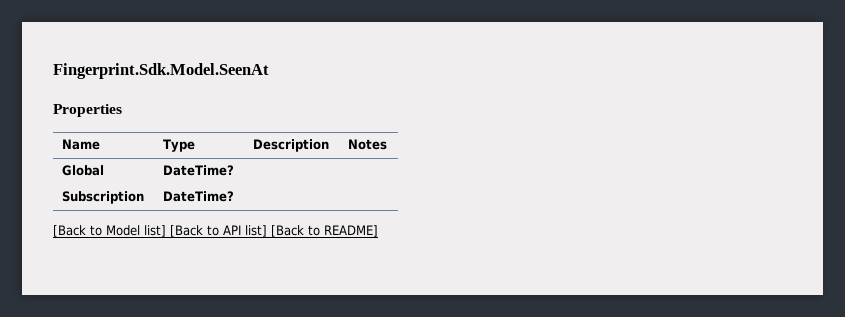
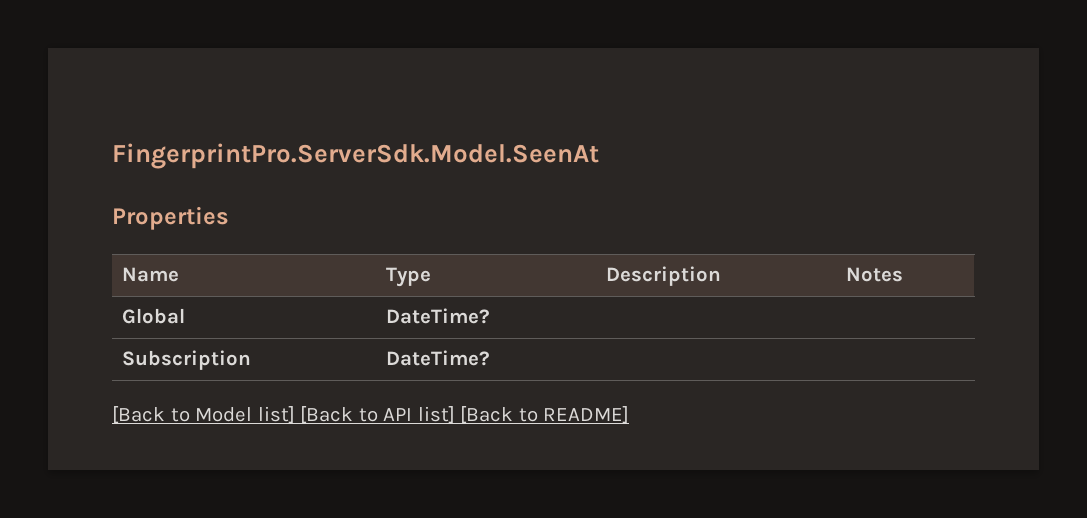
[53,63,269,79] Fingerprint.Sdk.Model.SeenAt -> [112,143,599,169] FingerprintPro.ServerSdk.Model.SeenAt

